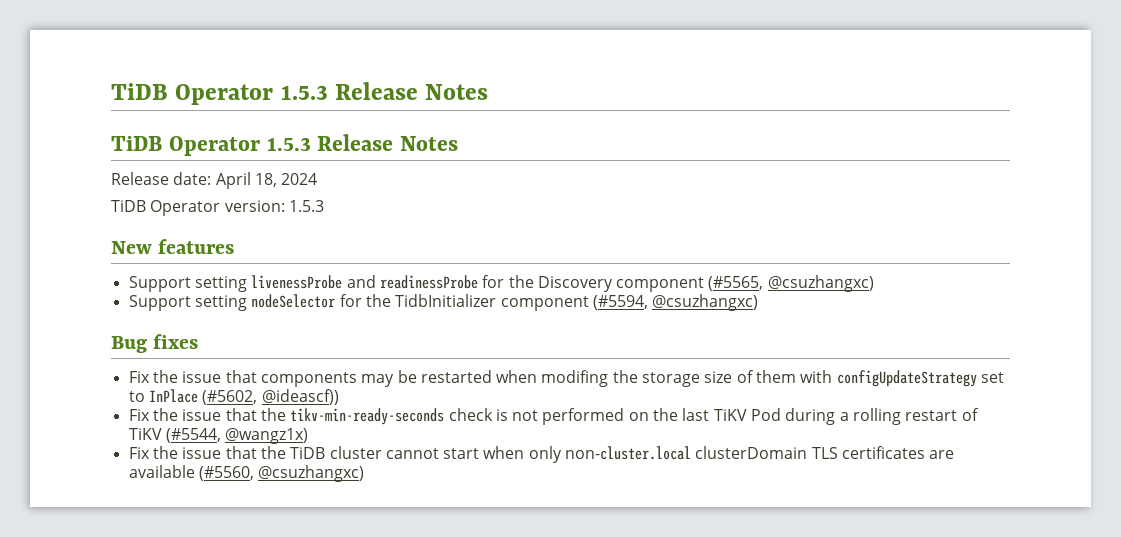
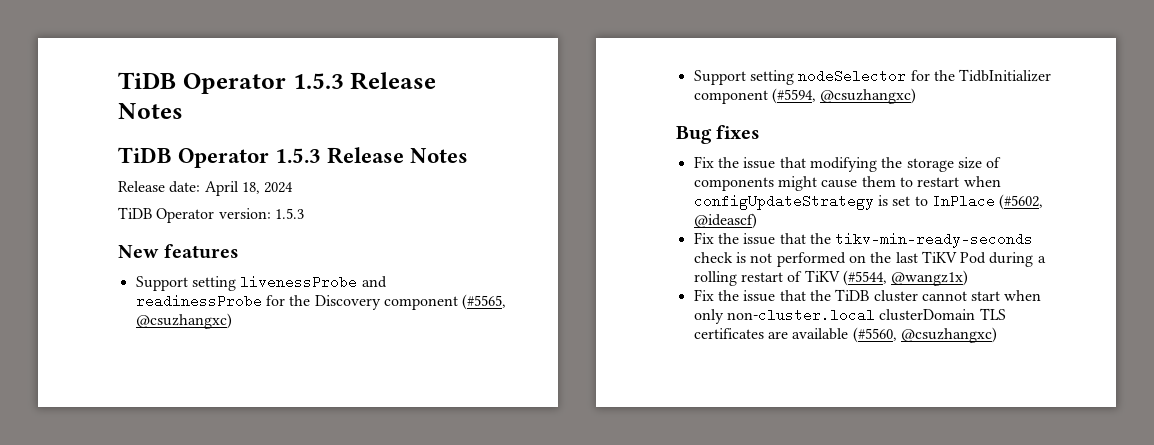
[260,370,977,387] components may be restarted when modifing the storage size of them with configUpdateStrategy -> [809,157,1002,172] [693,176,1001,191] [693,194,888,210] modifying the storage size of components might cause them to restart when configUpdateStrategy is
[261,389,339,405] @ideascf)) -> [693,213,757,229] @ideascf)

